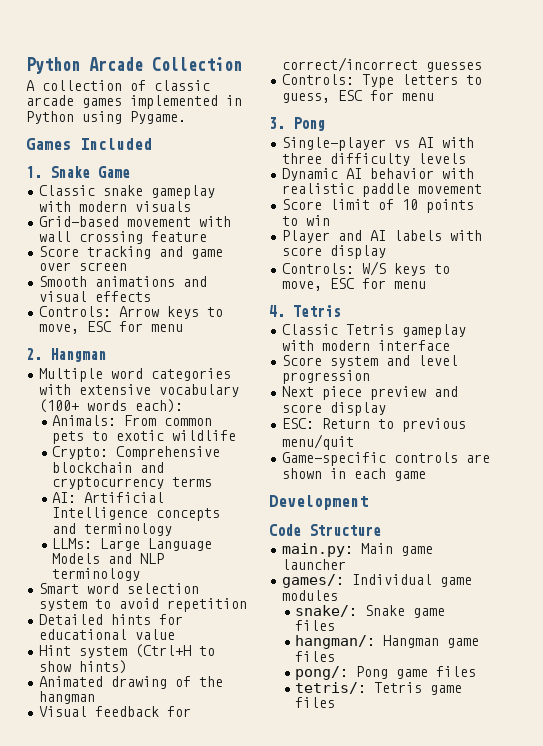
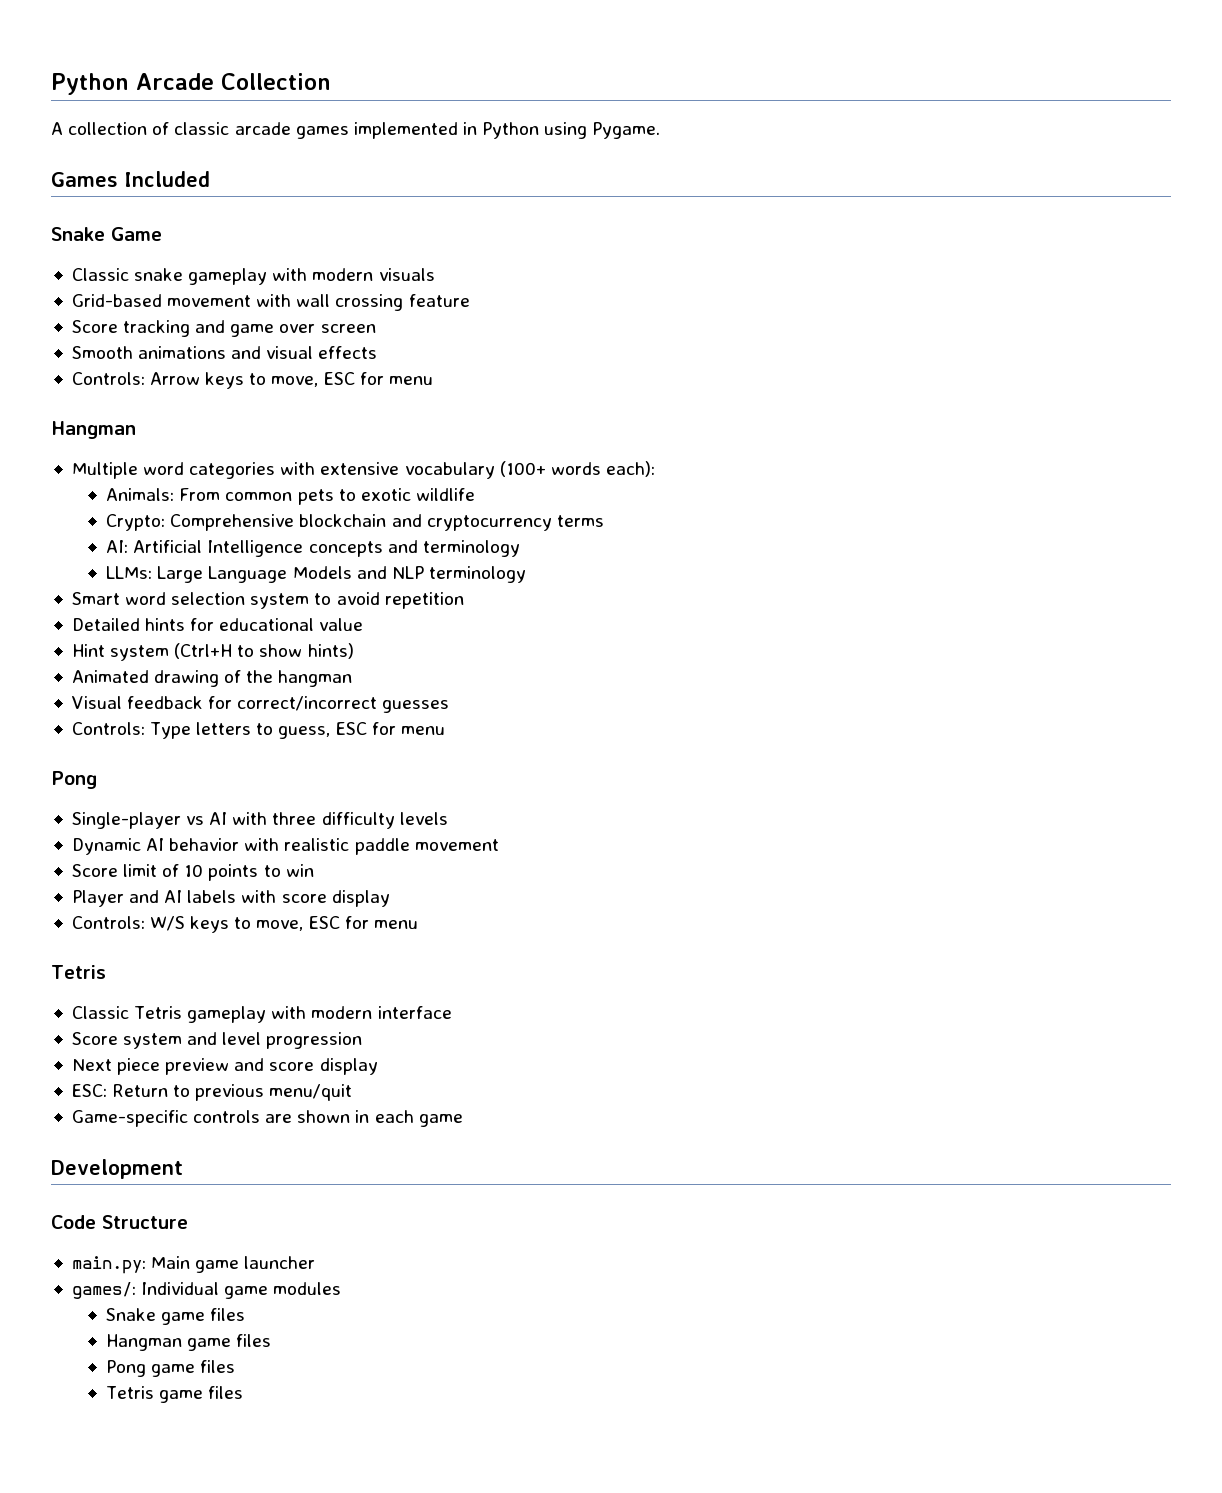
[26,166,42,178] 1. -> (210, 179) none
[26,348,42,360] 2. -> (433, 380) none
[269,117,285,129] 3. -> (445, 730) none
[269,305,285,317] 4. -> (418, 924) none
[295,605,358,617] snake/: -> (342, 1288) none
[295,635,376,649] hangman/: -> (246, 1314) none
[295,666,349,680] pong/: -> (272, 1340) none
[295,682,367,694] tetris/: -> (236, 1366) none

